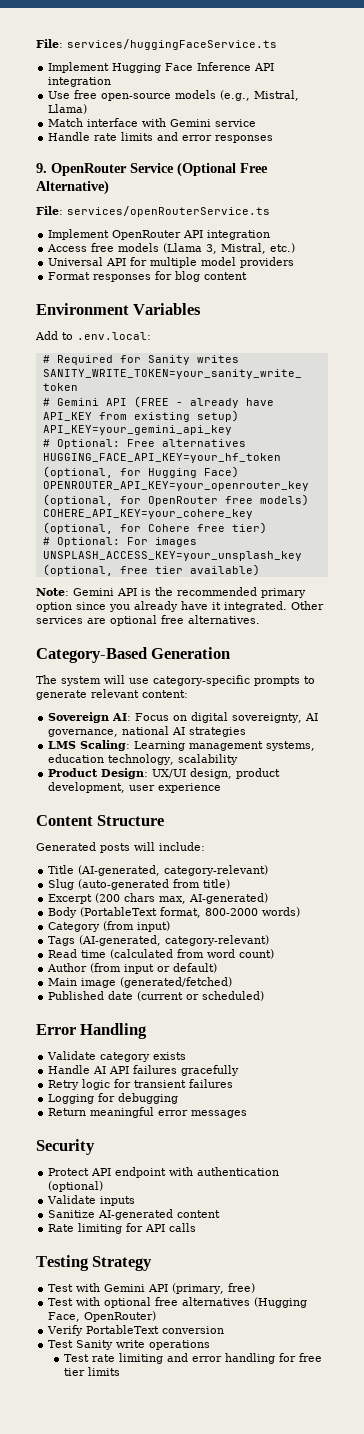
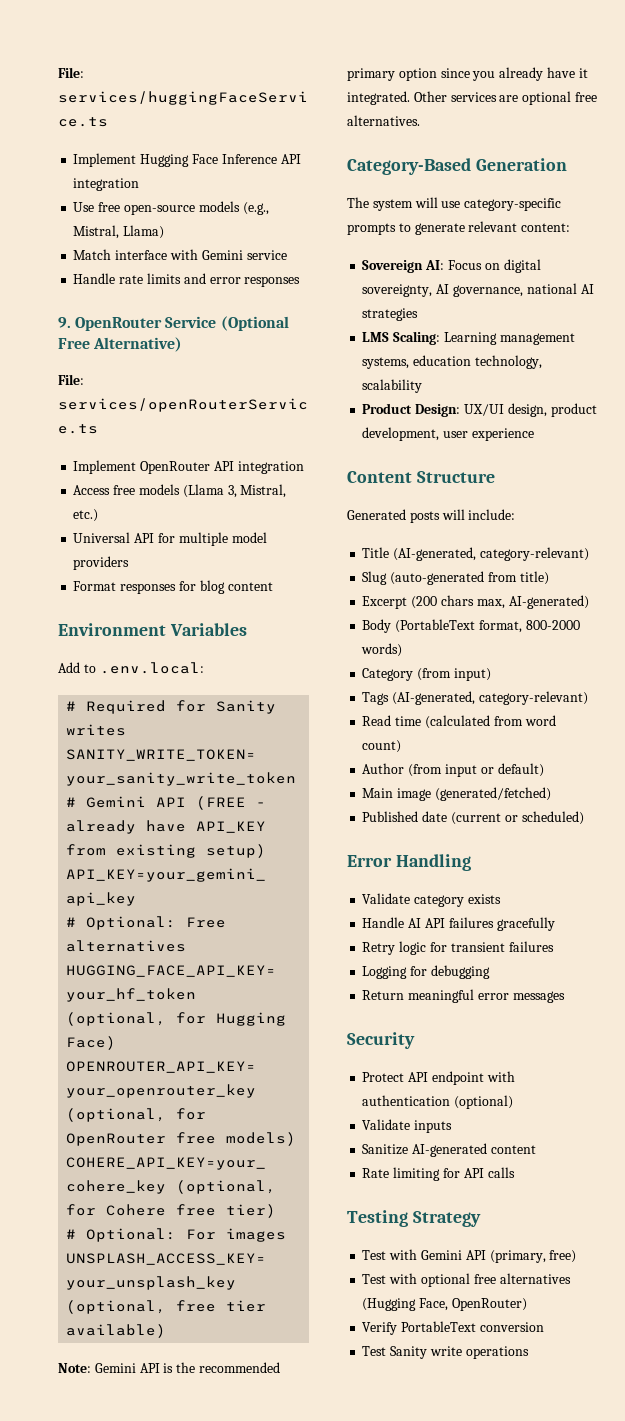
[63,1353,322,1364] [63,1367,120,1376] // Test rate limiting and error handling for free tier limits -> (529, 1352) none

